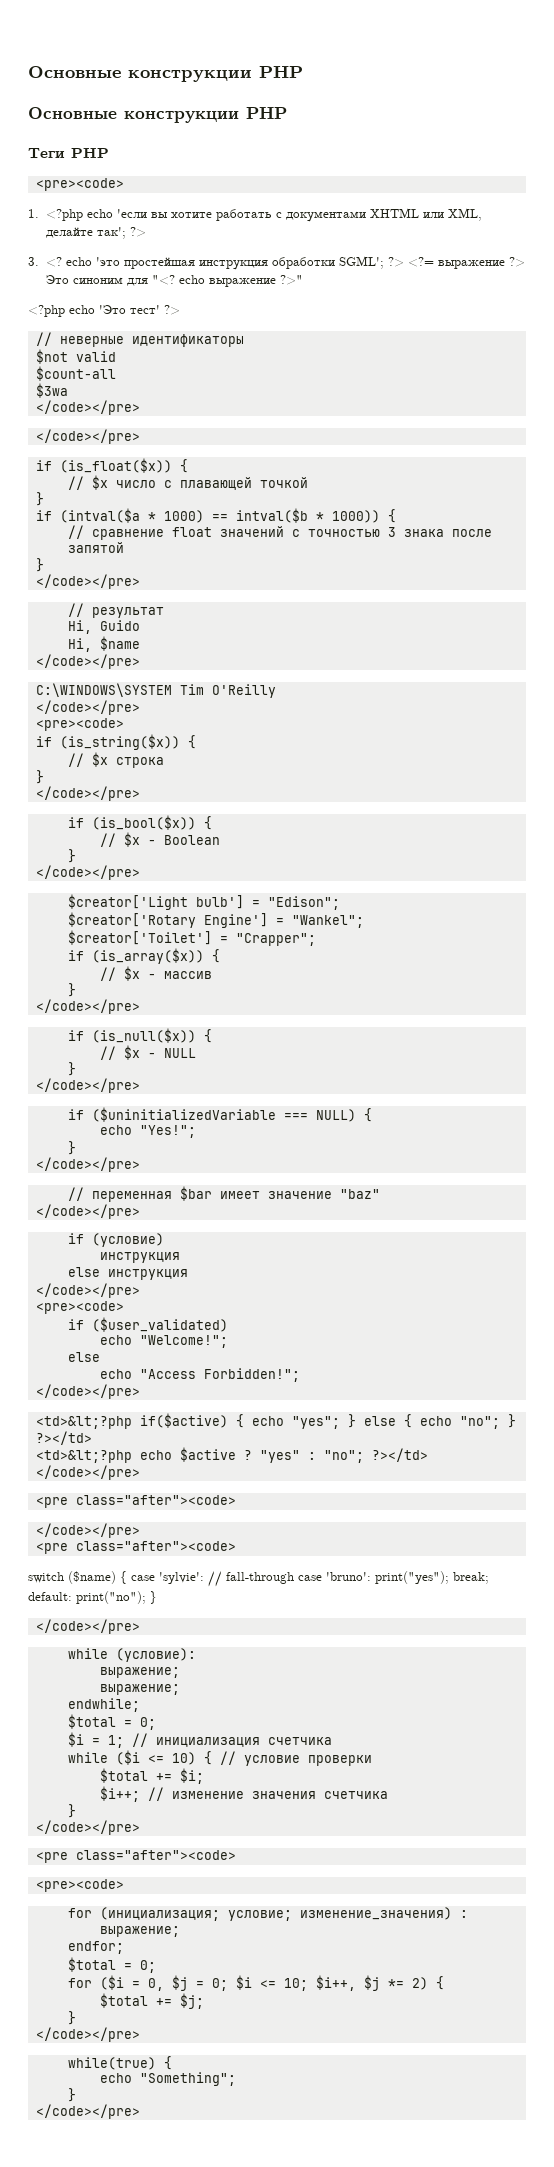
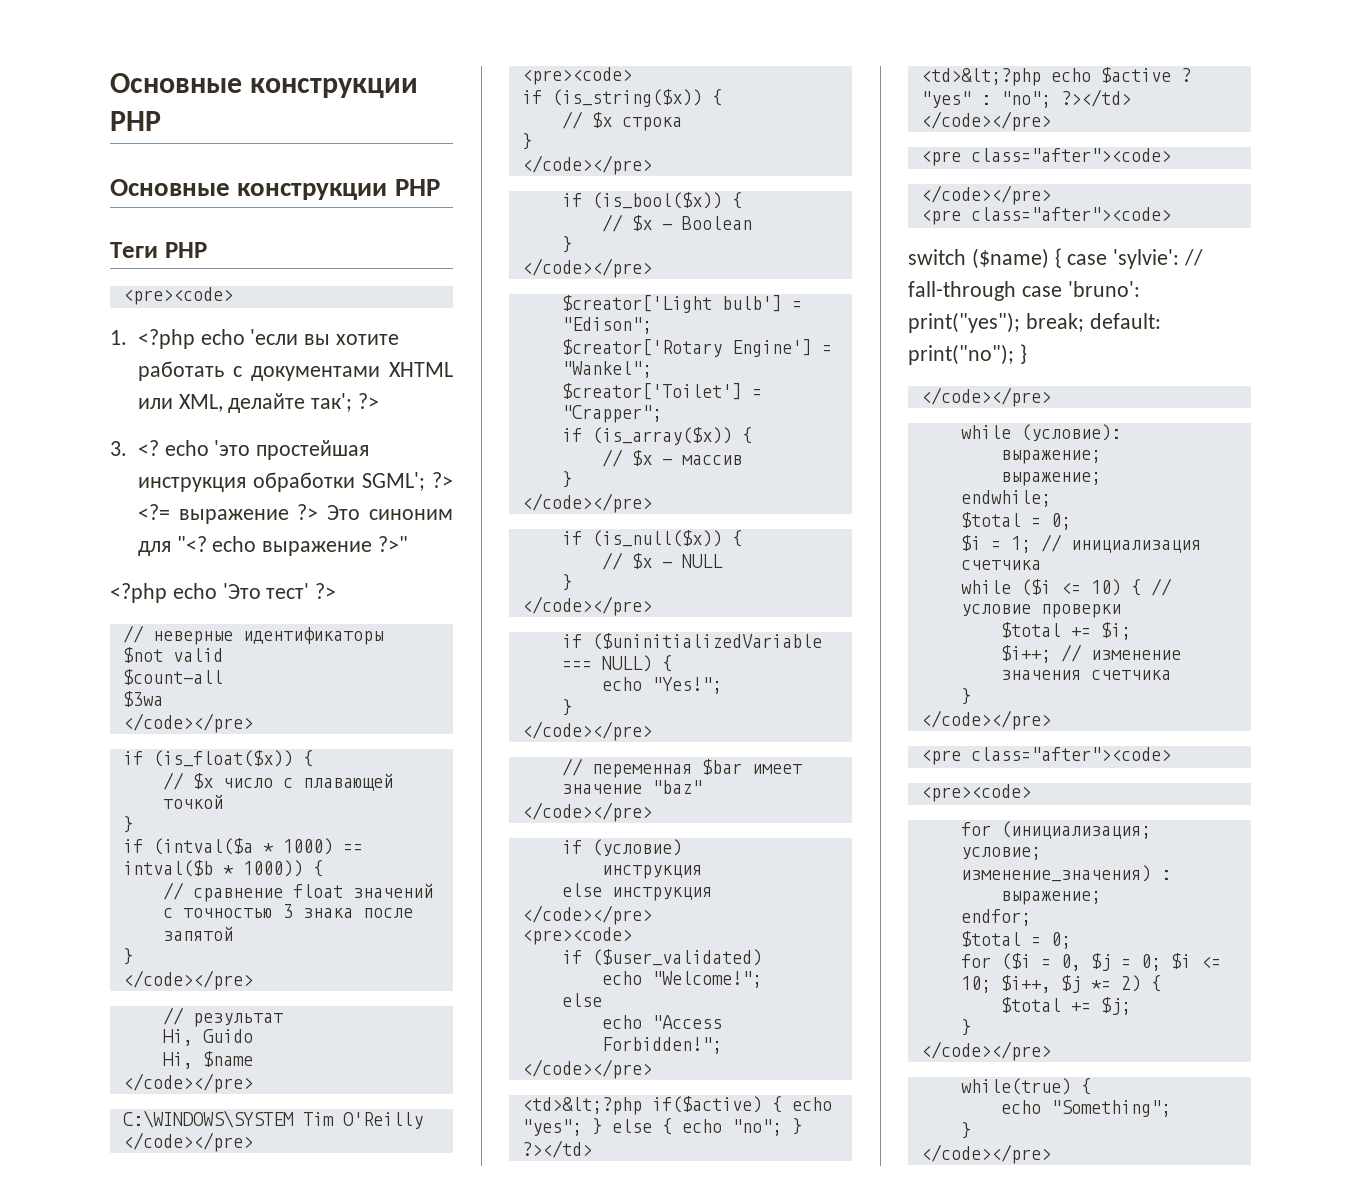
[35,429,140,444] // </code></pre> -> (253, 723) none

